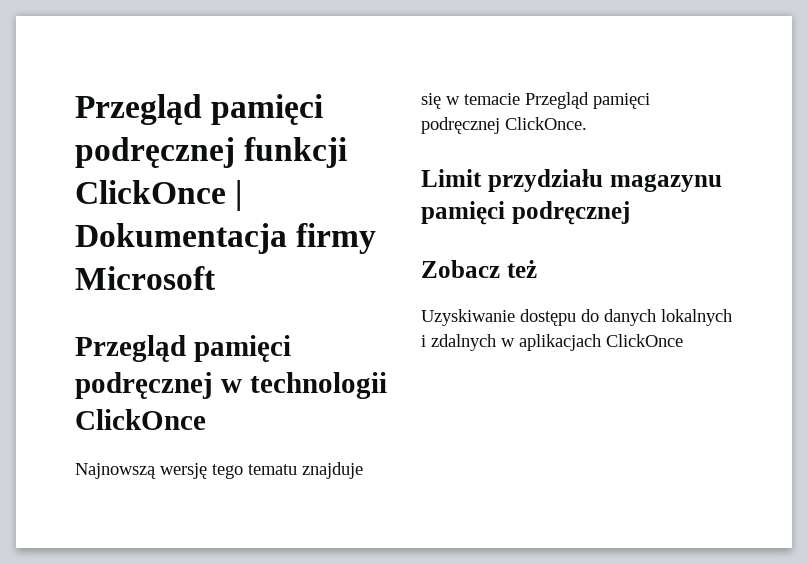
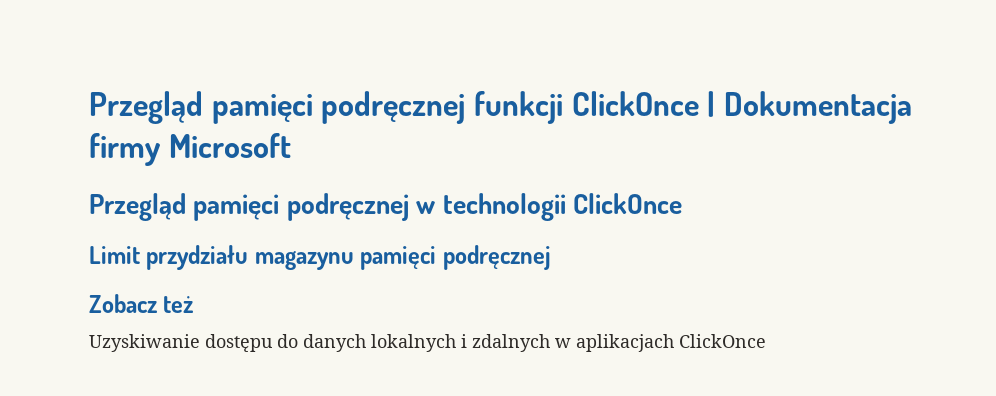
[75,462,363,479] [421,92,650,109] [421,117,587,134] // Najnowszą wersję tego tematu znajduje się w temacie Przegląd pamięci podręcznej ClickOnce. -> (683, 203) none

